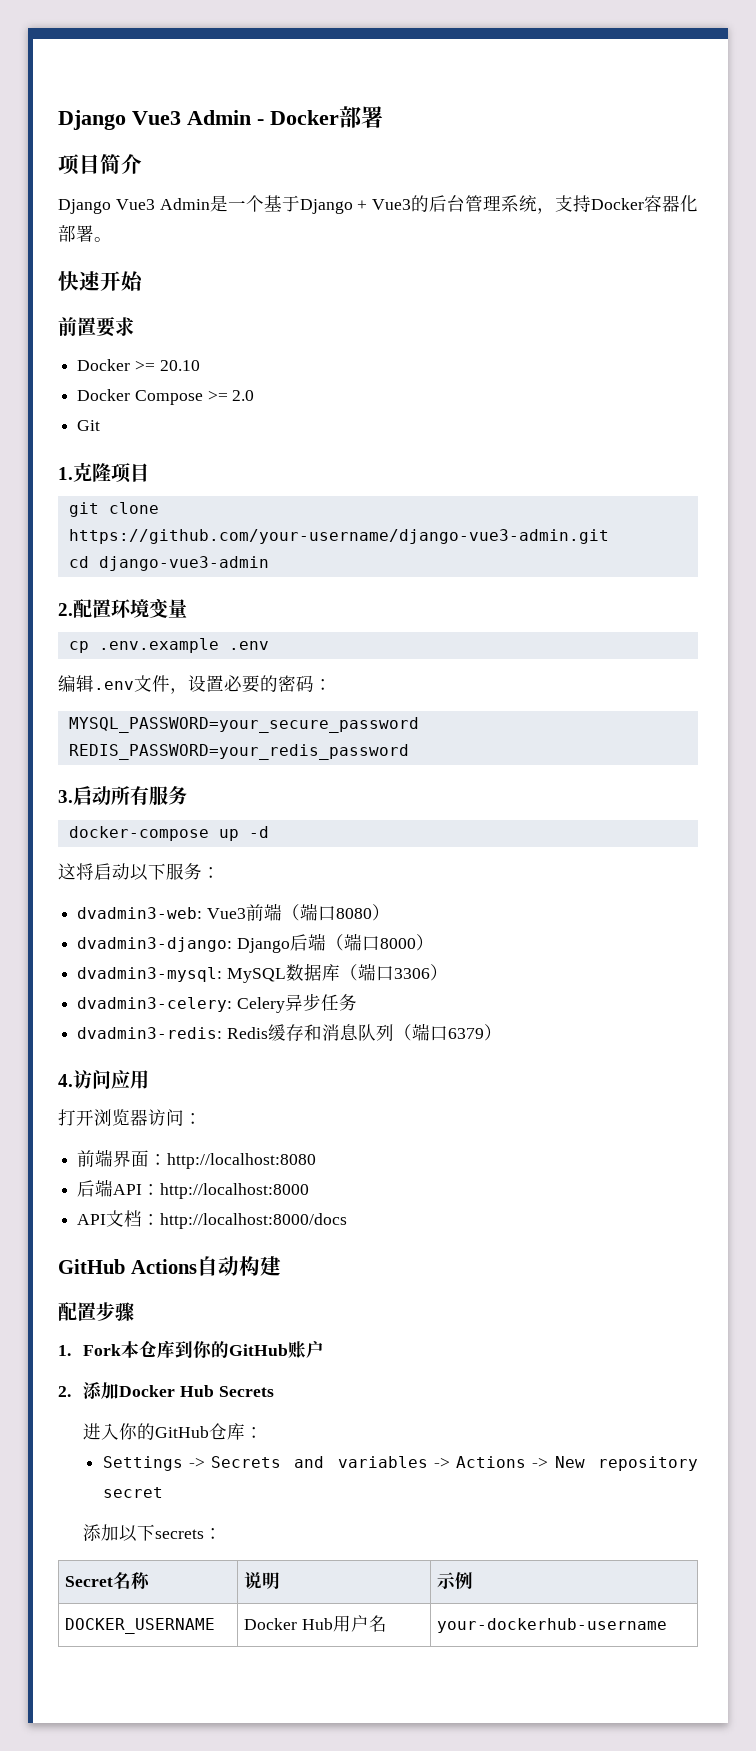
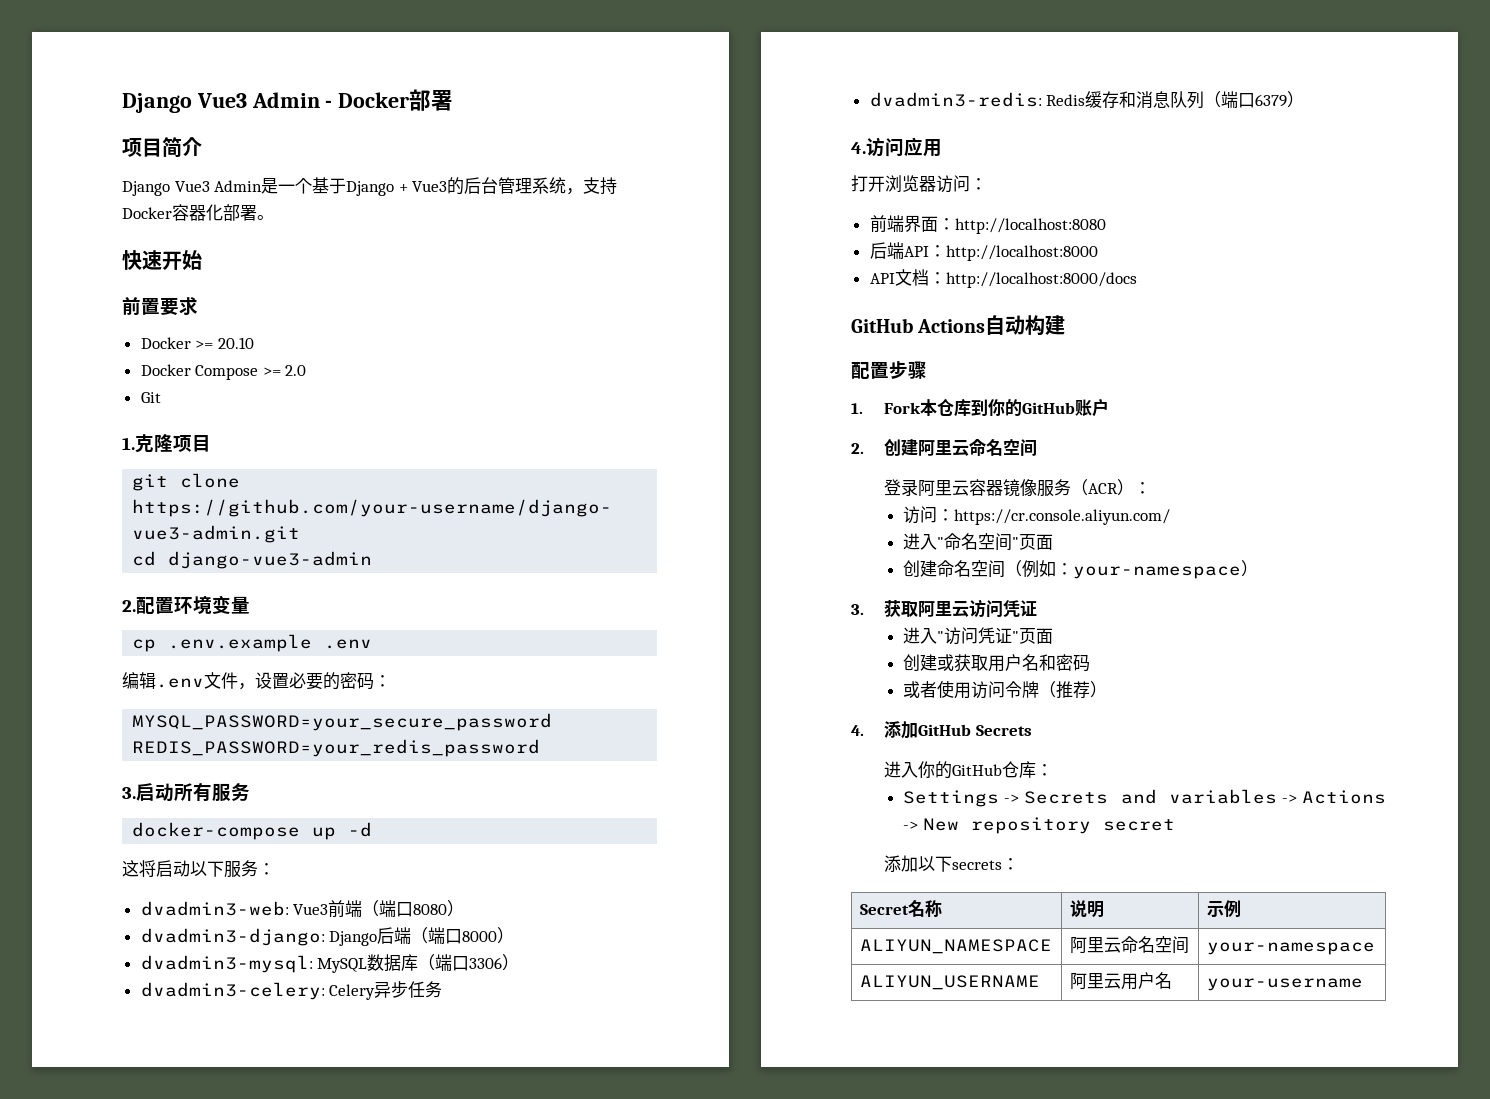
[83,1382,214,1399] 添加Docker Hub -> [884,439,1038,456] [884,479,1152,497] [903,506,1171,525] [903,533,1054,551] [903,560,1259,579] [851,599,1038,618] [903,627,1054,645] [903,654,1091,672] [903,680,1108,699] [851,721,972,739] 创建阿里云命名空间 // 登录阿里云容器镜像服务（ACR）： // 访问：https://cr.console.aliyun.com/ // 进入"命名空间"页面 // 创建命名空间（例如：your-namespace） // 3.获取阿里云访问凭证 // 进入"访问凭证"页面 // 创建或获取用户名和密码 // 或者使用访问令牌（推荐） // 4.添加GitHub
[65,1618,216,1634] [244,1618,333,1630] DOCKER_USERNAME | Docker Hub -> [859,939,1052,954] [1069,936,1189,954] [1206,942,1375,955] [859,975,1040,990] [1069,972,1121,990] ALIYUN_NAMESPACE | 阿里云命名空间 | your-namespace // ALIYUN_USERNAME | 阿里云
[437,1618,668,1633] your-dockerhub-username -> [1206,978,1363,991] your-username

